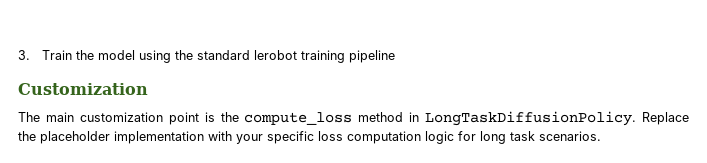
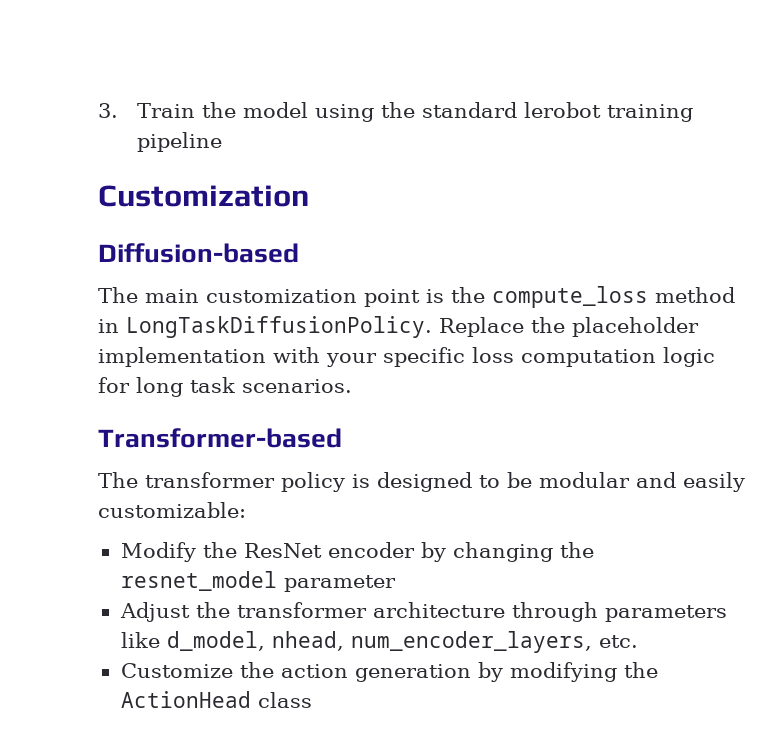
(148, 89) none -> [98,243,299,263] // Diffusion-based
(601, 136) none -> [98,428,342,448] [98,472,745,492] [98,502,246,518] [120,542,594,562] [120,571,396,592] [119,602,727,622] [120,631,638,653] [120,662,658,682] [120,691,312,708] // Transformer-based // The transformer policy is designed to be modular and easily customizable: // Modify the ResNet encoder by changing the resnet_model parameter // Adjust the transformer architecture through parameters like d_model, nhead, num_encoder_layers, etc. // Customize the action generation by modifying the ActionHead class

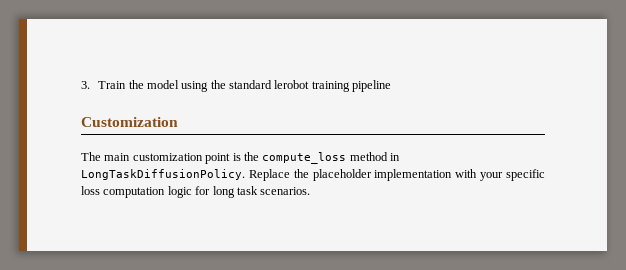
[98,243,299,263] // Diffusion-based -> (178, 122) none
[98,428,342,448] [98,472,745,492] [98,502,246,518] [120,542,594,562] [120,571,396,592] [119,602,727,622] [120,631,638,653] [120,662,658,682] [120,691,312,708] // Transformer-based // The transformer policy is designed to be modular and easily customizable: // Modify the ResNet encoder by changing the resnet_model parameter // Adjust the transformer architecture through parameters like d_model, nhead, num_encoder_layers, etc. // Customize the action generation by modifying the ActionHead class -> (311, 191) none

